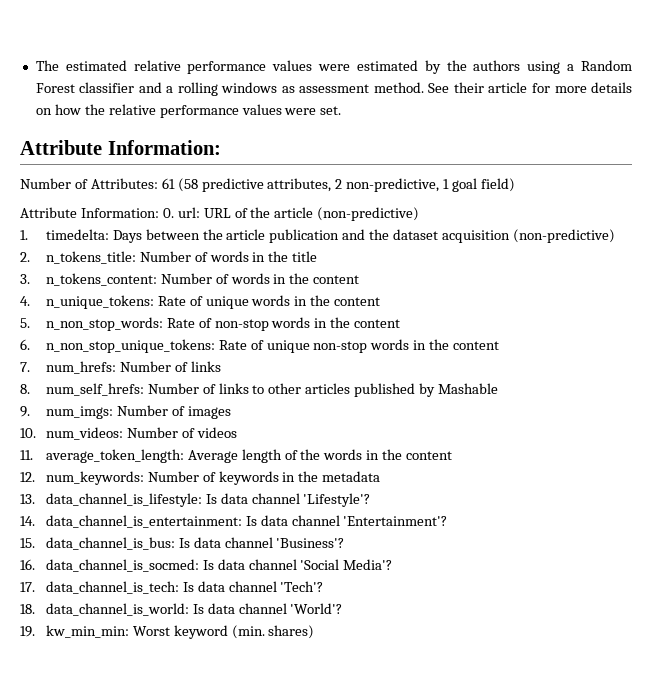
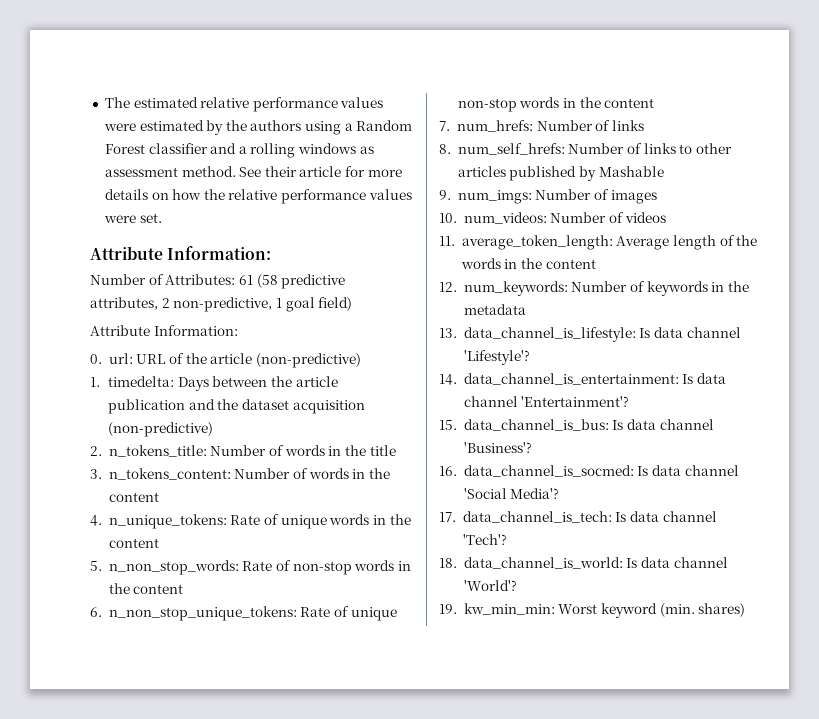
(159, 213) none -> (238, 330) //

